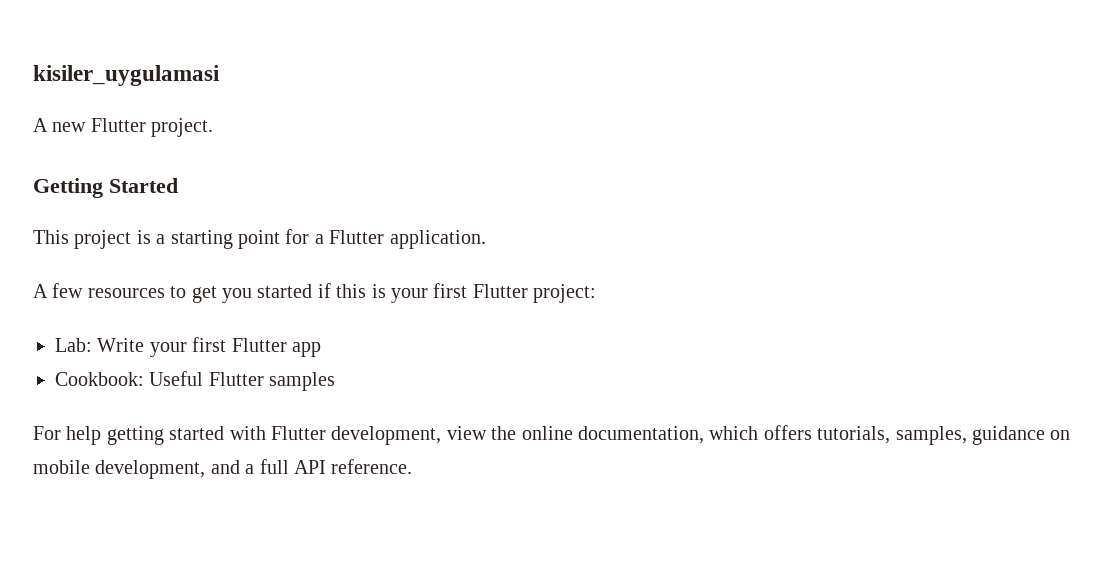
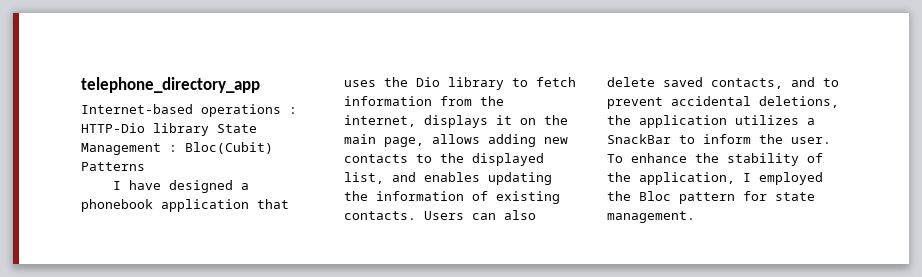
[33,65,220,86] [33,118,214,137] [33,178,178,198] [33,229,486,249] [33,283,597,303] [55,337,321,357] [55,371,336,391] [33,425,1071,445] [33,459,413,479] kisiler_uygulamasi // A new Flutter project. // Getting Started // This project is a starting point for a Flutter application. // A few resources to get you started if this is your first Flutter project: // Lab: Write your first Flutter app // Cookbook: Useful Flutter samples // For help getting started with Flutter development, view the online documentation, which offers tutorials, samples, guidance on mobile development, and a full API reference. -> [81,77,260,93] [81,104,297,117] [81,123,257,136] [81,142,273,155] [81,162,145,171] [113,180,250,193] [81,199,289,212] [344,77,576,90] [344,96,504,106] [344,115,568,128] [344,134,568,147] [344,153,544,166] [344,172,552,185] [344,191,560,204] [344,210,536,220] [607,77,839,89] [607,96,839,109] [607,115,815,128] [607,134,831,144] [607,153,823,166] [607,172,823,185] [607,191,815,204] [607,211,695,223] telephone_directory_app // Internet-based operations : HTTP-Dio library State Management : Bloc(Cubit) Patterns // I have designed a phonebook application that uses the Dio library to fetch information from the internet, displays it on the main page, allows adding new contacts to the displayed list, and enables updating the information of existing contacts. Users can also delete saved contacts, and to prevent accidental deletions, the application utilizes a SnackBar to inform the user. To enhance the stability of the application, I employed the Bloc pattern for state management.

